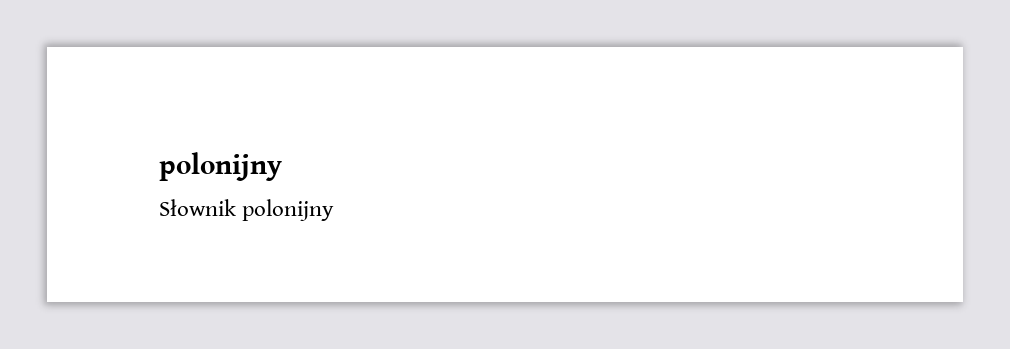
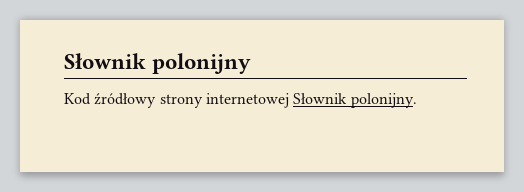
(159, 166) none -> [64,53,146,69] Słownik
[159,199,335,221] Słownik polonijny -> [64,93,417,108] Kod źródłowy strony internetowej Słownik polonijny.

